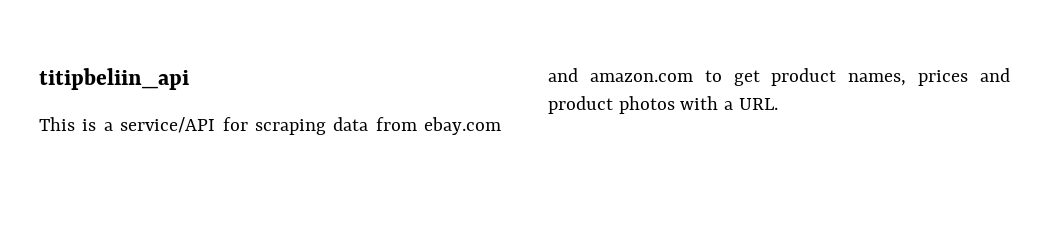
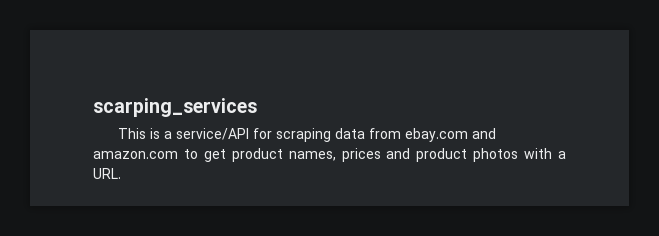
[39,68,189,90] titipbeliin_api -> [93,98,257,117] scarping_services

